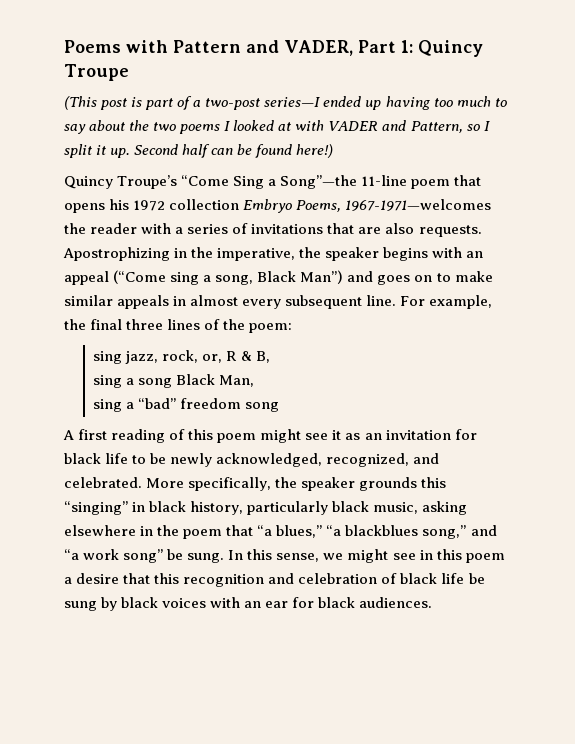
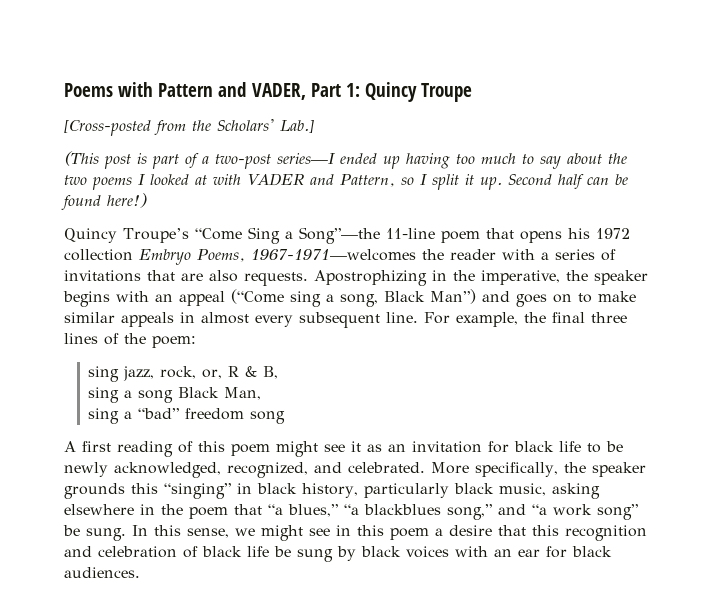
(129, 72) none -> [64,119,314,136] // [Cross-posted from the Scholars' Lab.]

